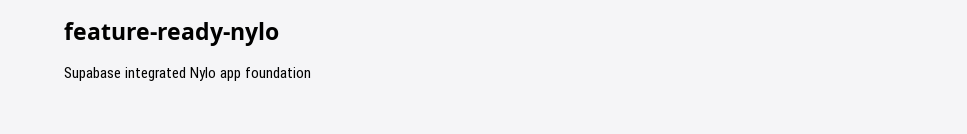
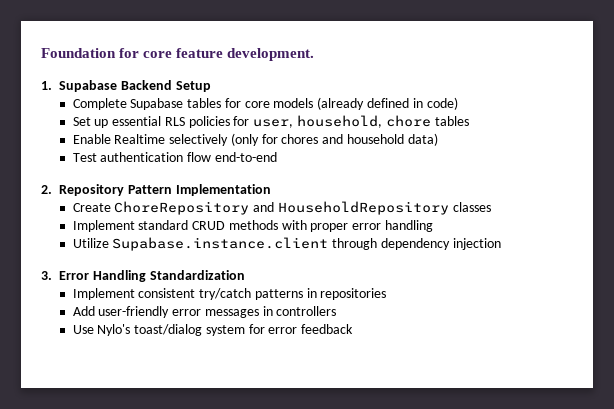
[64,22,279,46] [64,67,312,81] feature-ready-nylo // Supabase integrated Nylo app foundation -> [41,48,315,61] [41,80,211,92] [72,97,458,110] [72,115,469,128] [72,133,438,146] [72,152,277,162] [41,184,271,196] [72,201,491,215] [72,220,433,232] [72,237,501,251] [41,270,245,282] [72,288,387,300] [72,306,337,318] [72,324,354,336] Foundation for core feature development. // 1. Supabase Backend Setup // Complete Supabase tables for core models (already defined in code) // Set up essential RLS policies for user, household, chore tables // Enable Realtime selectively (only for chores and household data) // Test authentication flow end-to-end // 2. Repository Pattern Implementation // Create ChoreRepository and HouseholdRepository classes // Implement standard CRUD methods with proper error handling // Utilize Supabase.instance.client through dependency injection // 3. Error Handling Standardization // Implement consistent try/catch patterns in repositories // Add user-friendly error messages in controllers // Use Nylo's toast/dialog system for error feedback

